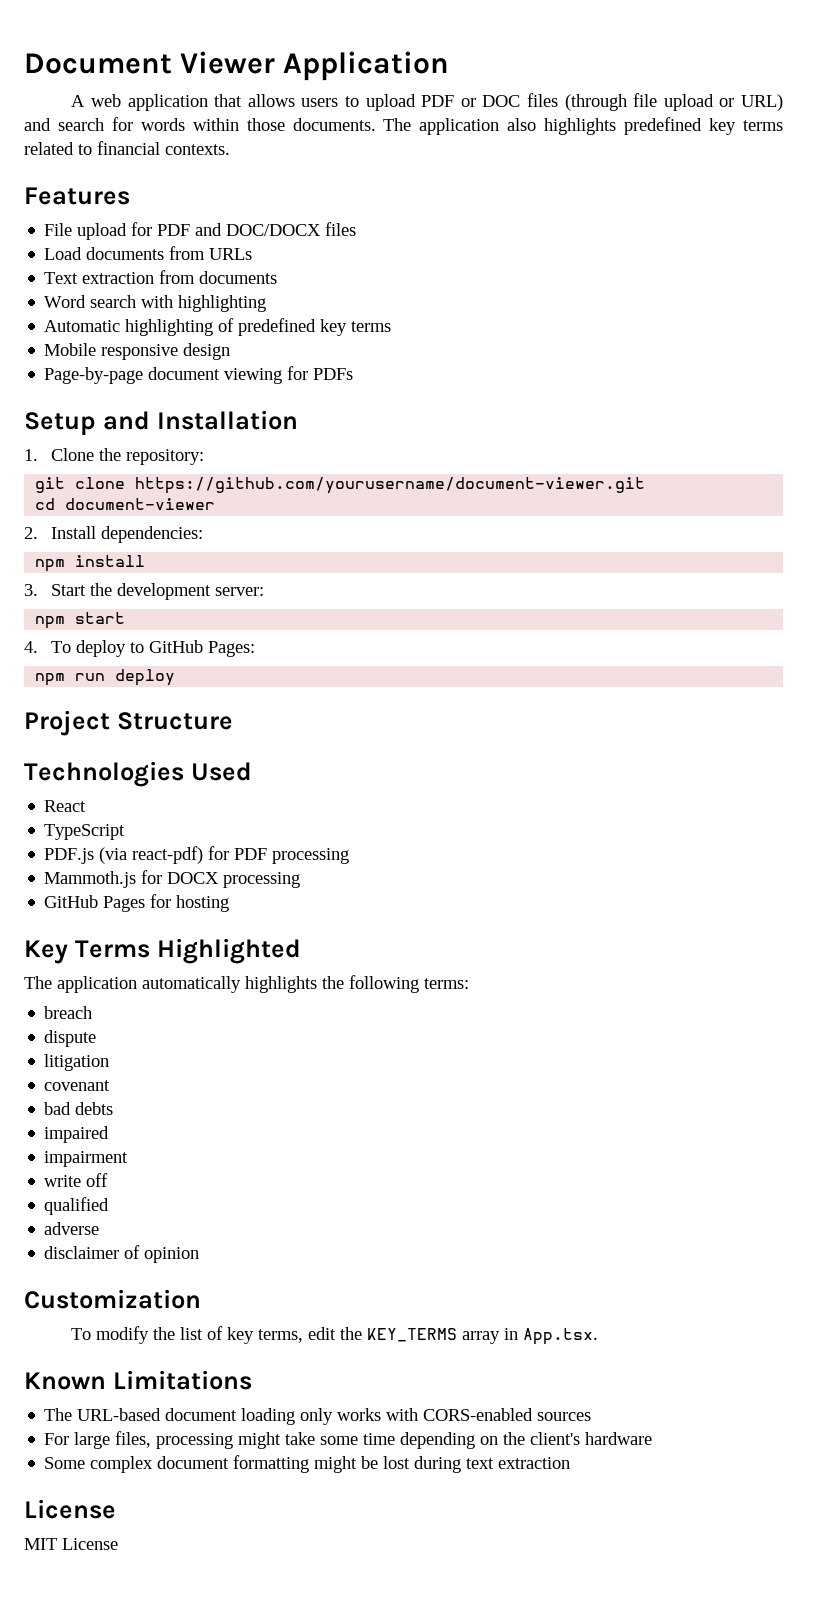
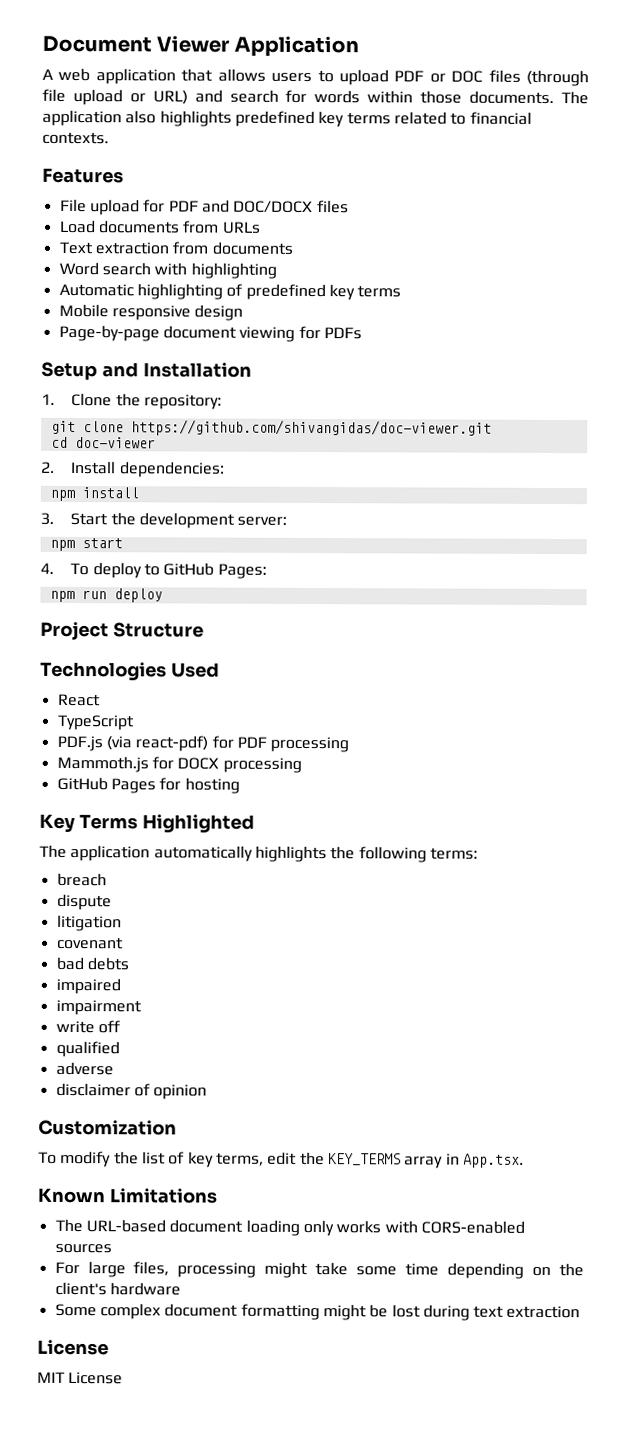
[135,477,646,494] https://github.com/yourusername/document-viewer.git -> [130,419,492,437] https://github.com/shivangidas/doc-viewer.git
[65,498,216,510] document-viewer -> [74,436,156,449] doc-viewer

